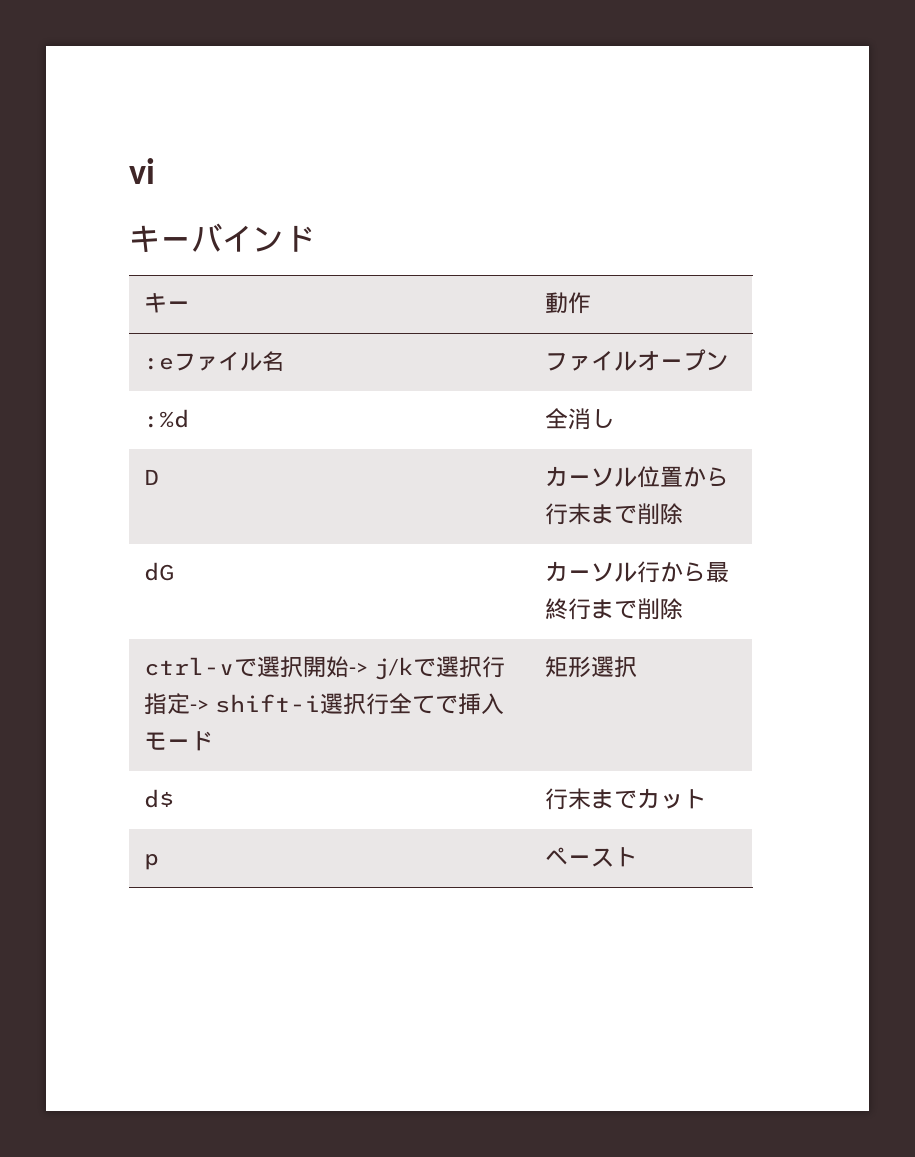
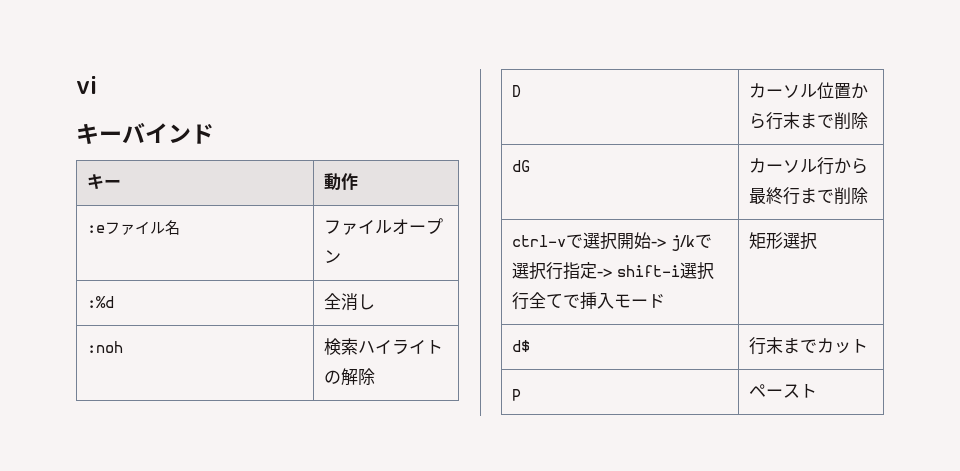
(615, 418) none -> [87,341,124,353] [324,338,444,355] [324,368,376,386] // :noh | 検索ハイライトの解除

